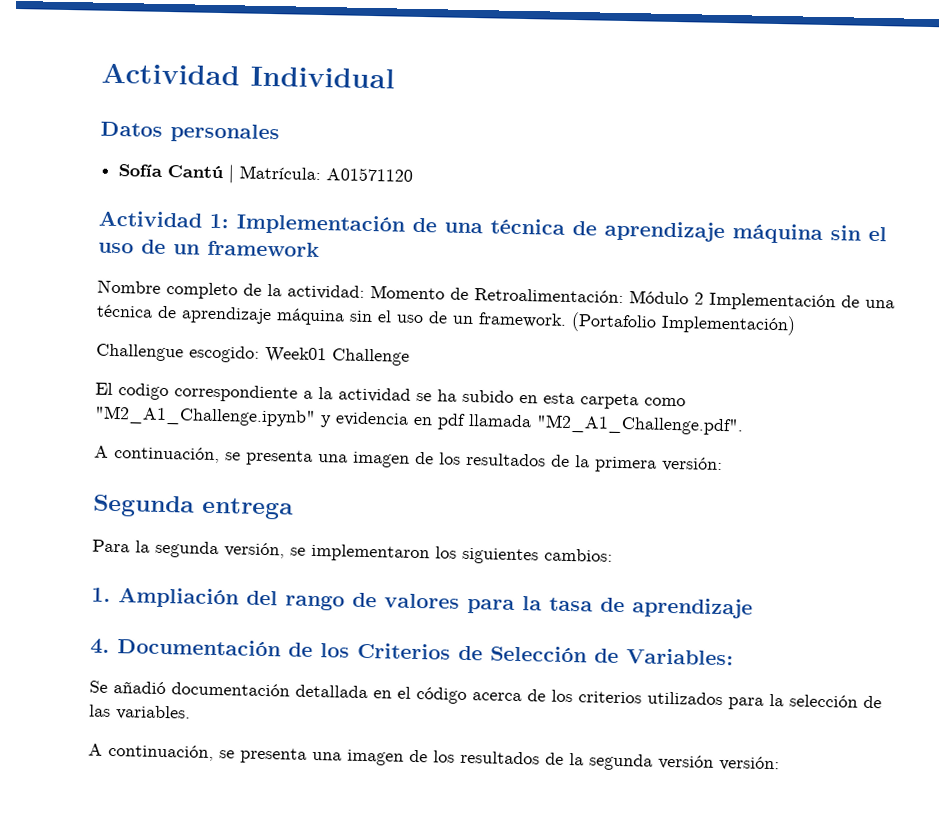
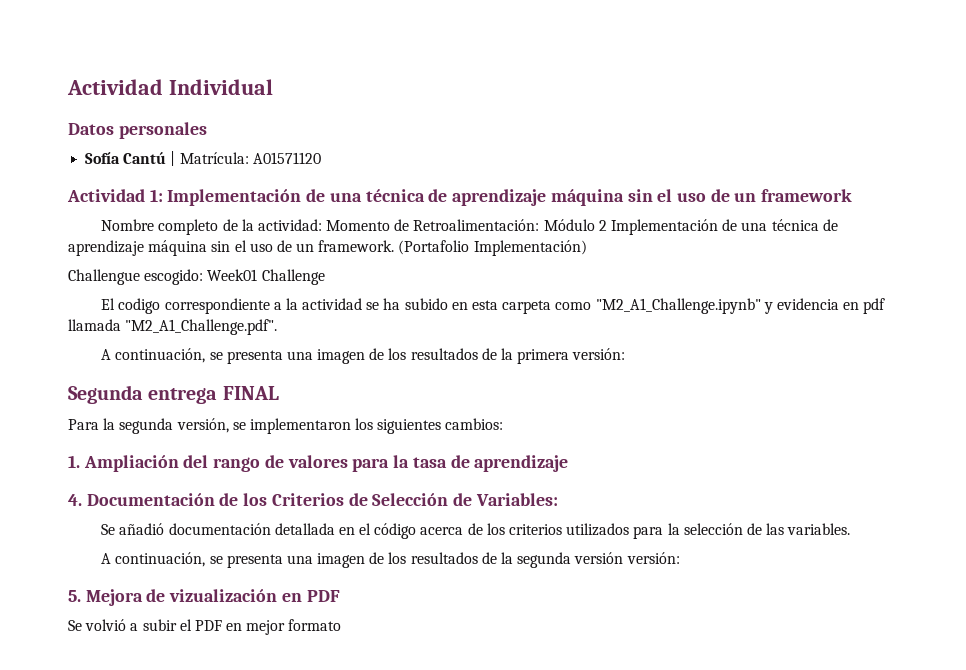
(294, 508) none -> [222,386,279,400] FINAL
(780, 763) none -> [68,589,340,606] [68,619,342,635] // 5. Mejora de vizualización en PDF // Se volvió a subir el PDF en mejor formato

